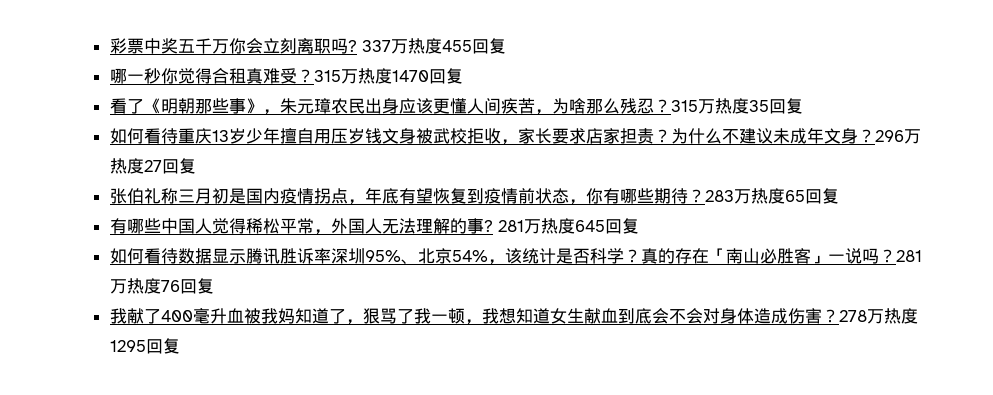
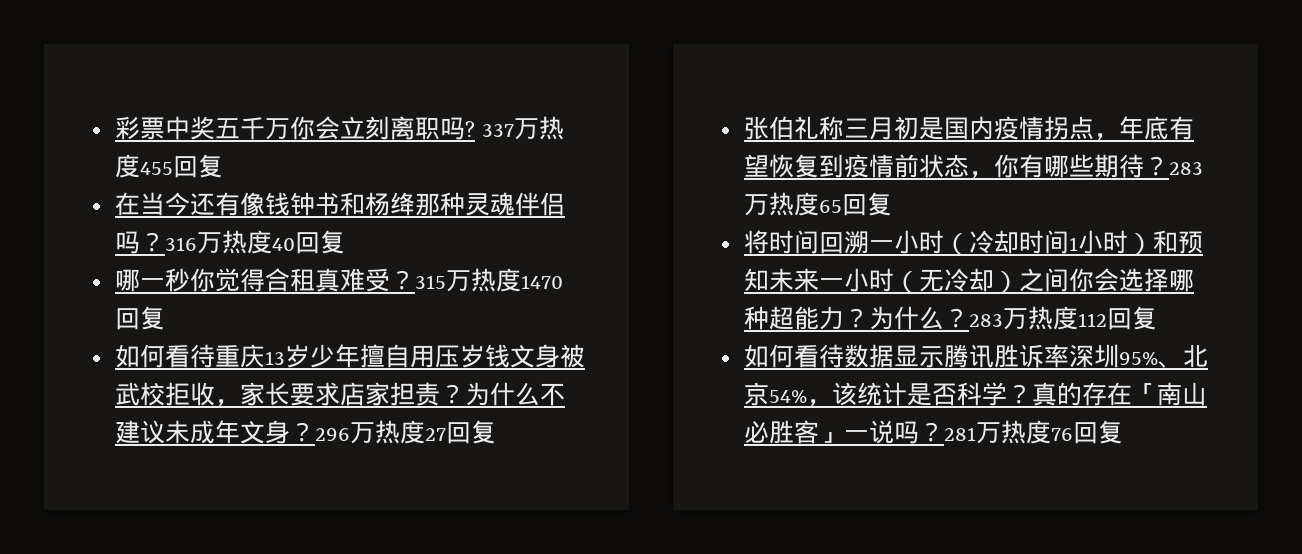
(506, 46) none -> [114,192,565,216] [114,230,345,254] // 在当今还有像钱钟书和杨绛那种灵魂伴侣吗？316万热度40回复
[109,98,803,115] // 看了《明朝那些事》，朱元璋农民出身应该更懂人间疾苦，为啥那么残忍？315万热度35回复 -> (165, 318) none
[109,218,605,235] 有哪些中国人觉得稀松平常，外国人无法理解的事? 281万热度645 -> [743,230,1203,255] [743,268,1194,293] [743,306,1107,330] 将时间回溯一小时（冷却时间1小时）和预知未来一小时（无冷却）之间你会选择哪种超能力？为什么？283万热度112
[109,307,918,325] [109,338,180,354] // 我献了400毫升血被我妈知道了，狠骂了我一顿，我想知道女生献血到底会不会对身体造成伤害？278万热度1295回复 -> (1123, 432) none

